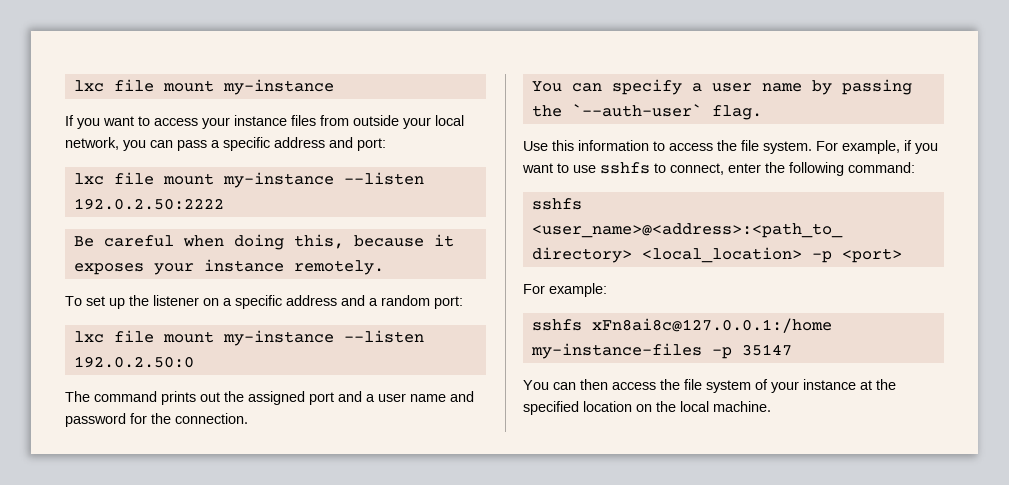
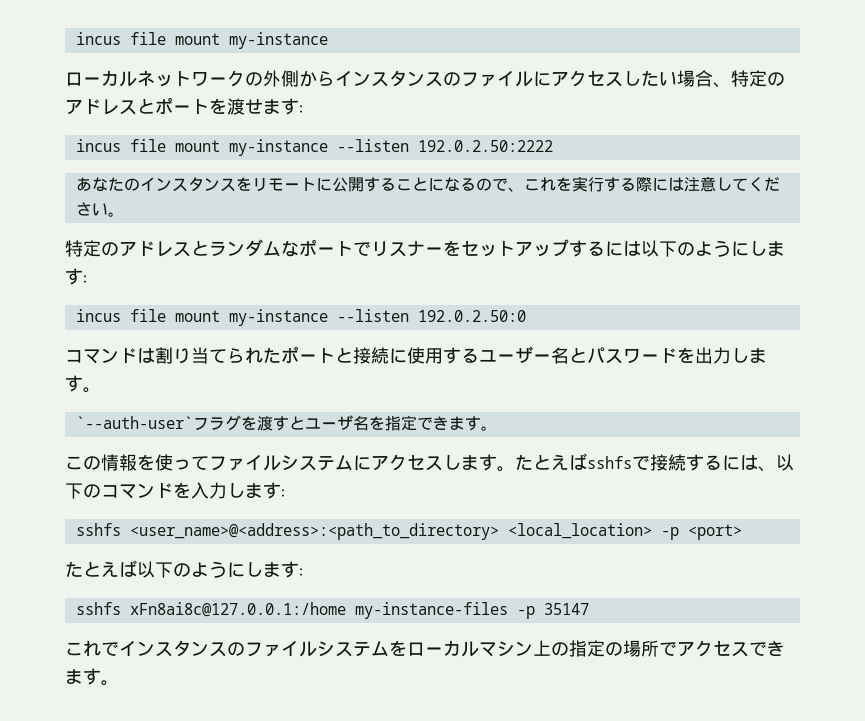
[73,80,104,92] lxc -> [75,32,121,45] incus
[65,115,464,129] [65,137,386,151] [73,173,104,185] If you want to access your instance files from outside your local network, you can pass a specific address and port: // lxc -> [65,70,785,88] [65,97,303,115] [75,139,121,152] ローカルネットワークの外側からインスタンスのファイルにアクセスしたい場合、特定のアドレスとポートを渡せます: // incus
[73,234,454,250] [73,259,384,275] [65,295,463,309] [73,331,104,343] Be careful when doing this, because it exposes your instance remotely. // To set up the listener on a specific address and a random port: // lxc -> [75,176,780,192] [75,202,124,217] [65,239,785,257] [65,268,87,285] [75,309,121,322] あなたのインスタンスをリモートに公開することになるので、これを実行する際には注意してください。 // 特定のアドレスとランダムなポートでリスナーをセットアップするには以下のようにします: // incus
[65,391,474,405] [65,413,248,427] [531,79,912,95] [531,104,762,120] [523,140,938,154] [522,162,915,176] The command prints out the assigned port and a user name and password for the connection. // You can specify a user name by passing the `--auth-user` flag. // Use this information to access the file system. For example, if you want to use sshfs to connect, enter the following command: -> [65,346,767,364] [65,375,101,393] [75,415,497,431] [65,453,794,472] [65,482,285,499] コマンドは割り当てられたポートと接続に使用するユーザー名とパスワードを出力します。 // `--auth-user`フラグを渡すとユーザ名を指定できます。 // この情報を使ってファイルシステムにアクセスします。たとえばsshfsで接続するには、以下のコマンドを入力します:
[523,283,607,297] For example: -> [65,560,303,578] たとえば以下のようにします:
[523,379,896,393] [523,401,771,415] You can then access the file system of your instance at the specified location on the local machine. -> [65,640,785,657] [65,668,119,686] これでインスタンスのファイルシステムをローカルマシン上の指定の場所でアクセスできます。

